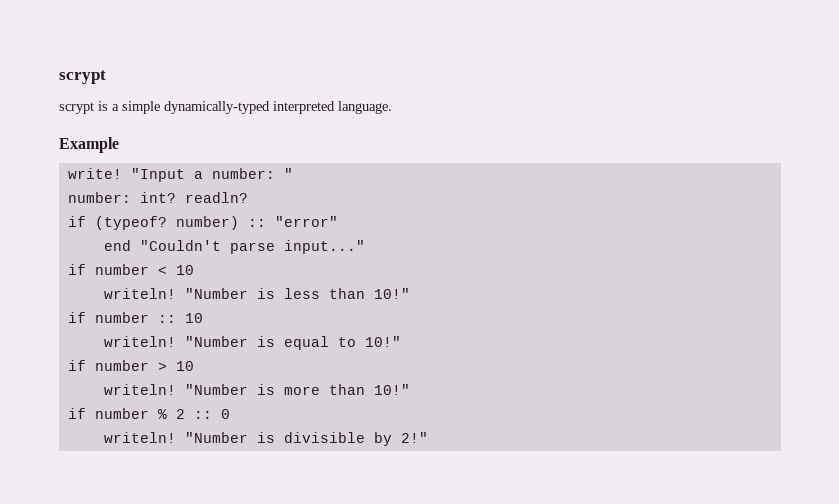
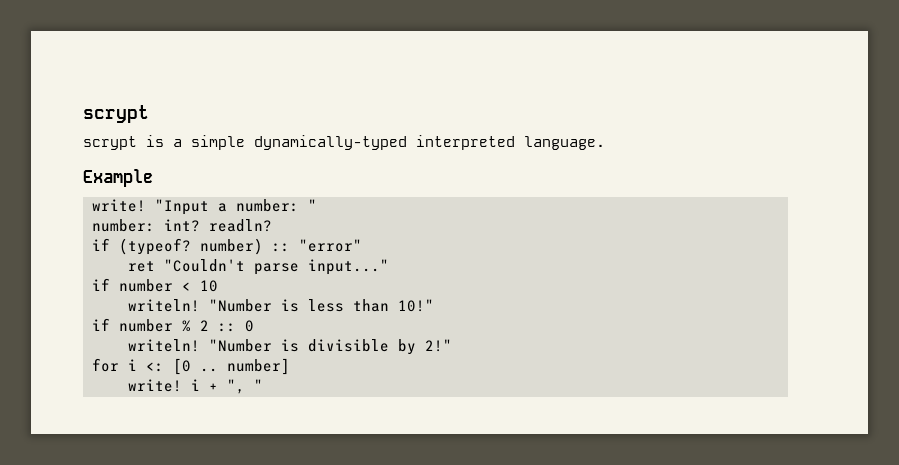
[103,240,131,251] end -> [128,261,155,272] ret
[67,312,203,323] [103,336,401,350] [67,360,194,371] [103,384,410,395] // if number :: 10 // writeln! "Number is equal to 10!" // if number > 10 // writeln! "Number is more than 10!" -> (434, 305) none
(428, 437) none -> [92,358,290,375] [128,379,263,394] // for i <: [0 .. number] // write! i + ", "

